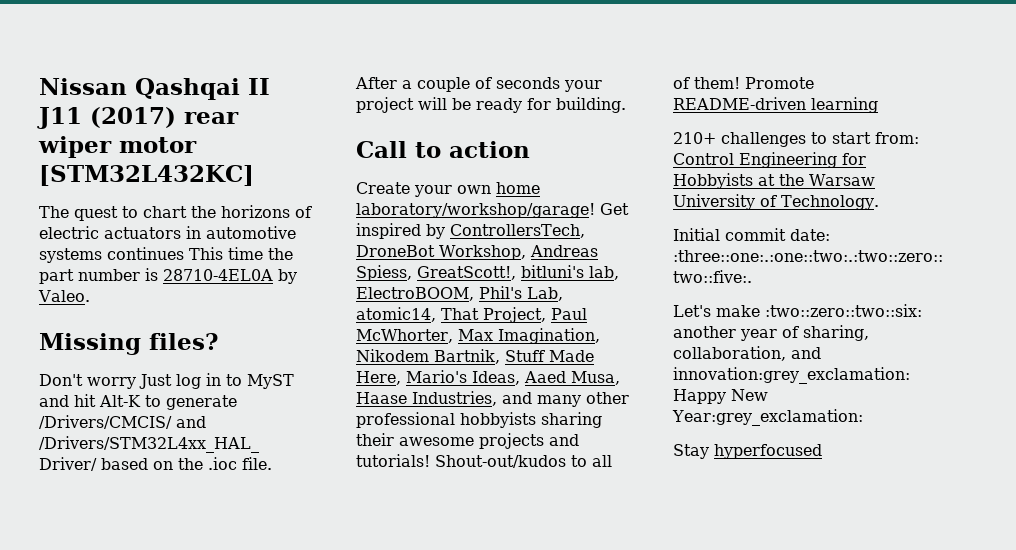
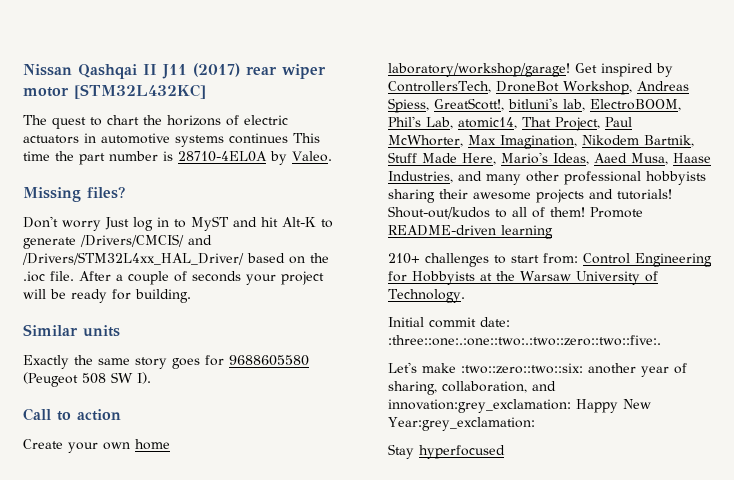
(626, 105) none -> [23,324,120,337] [23,355,309,369] [23,372,151,387] // Similar units // Exactly the same story goes for 9688605580 (Peugeot 508 SW I).

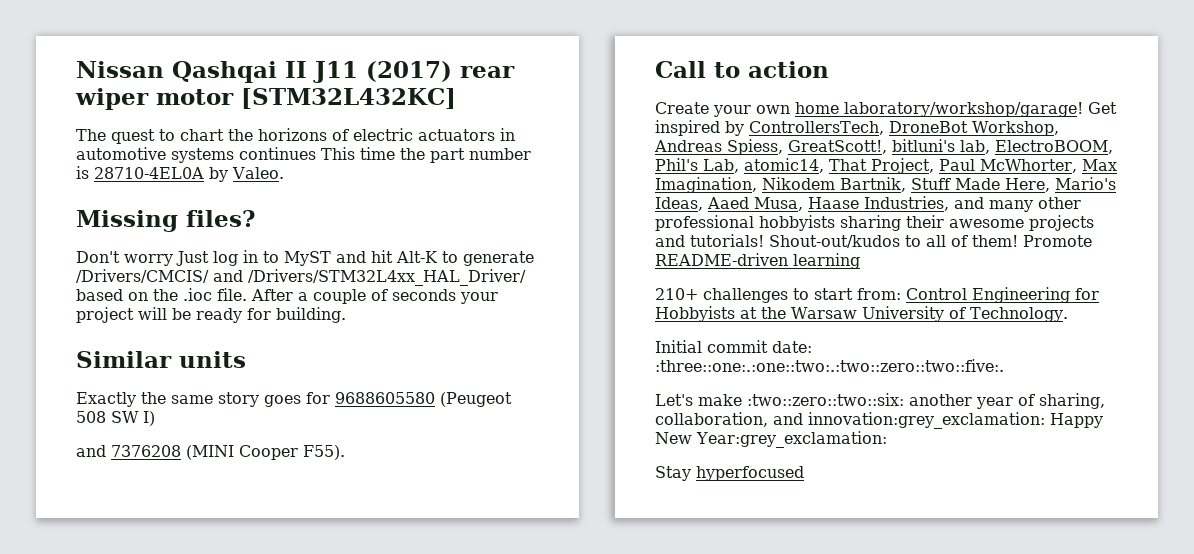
[137,372,151,384] I). -> [143,411,155,426] [76,445,345,460] I) // and 7376208 (MINI Cooper F55).

